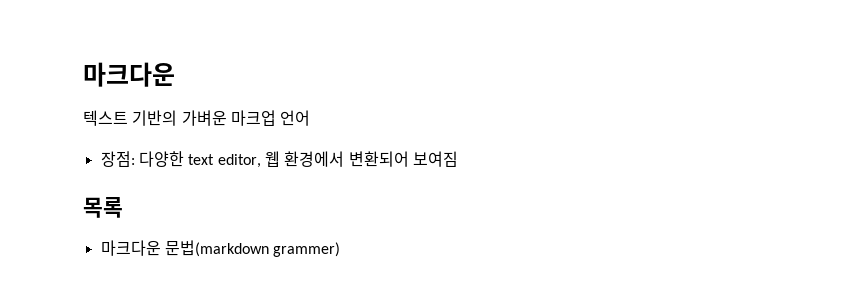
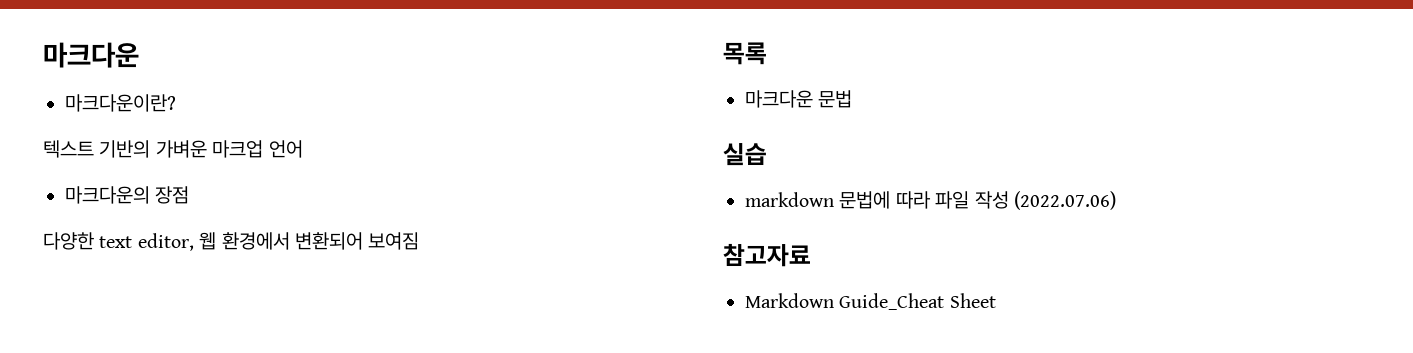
[83,62,175,87] 마크다운 -> [43,42,139,68] [65,94,176,112] 마크다운 // 마크다운이란?
[100,151,135,167] 장점: -> [65,186,190,204] 마크다운의 장점 //
[164,240,341,257] 문법(markdown grammer) -> [818,90,853,108] [723,143,767,166] [745,191,1116,210] [723,243,811,267] [745,293,996,310] 문법 // 실습 // markdown 문법에 따라 파일 작성 (2022.07.06) // 참고자료 // Markdown Guide_Cheat Sheet

